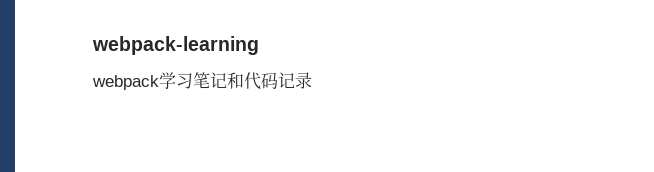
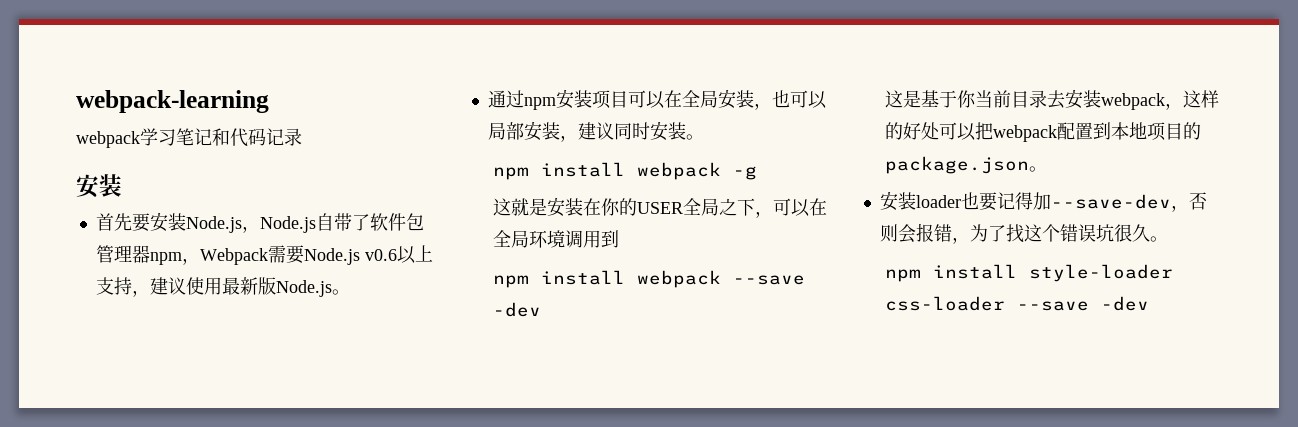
(312, 80) none -> [76,174,122,198] [95,212,424,233] [95,245,433,265] [95,277,350,297] [487,89,827,110] [487,121,704,142] [492,162,757,180] [492,197,827,218] [492,230,619,248] [492,270,805,288] [492,302,541,317] [884,89,1219,110] [884,122,1201,142] [884,156,1047,174] [879,191,1207,212] [879,223,1168,244] [884,264,1173,282] [884,296,1149,311] // 安装 // 首先要安装Node.js，Node.js自带了软件包管理器npm，Webpack需要Node.js v0.6以上支持，建议使用最新版Node.js。 // 通过npm安装项目可以在全局安装，也可以局部安装，建议同时安装。 // npm install webpack -g // 这就是安装在你的USER全局之下，可以在全局环境调用到 // npm install webpack --save -dev // 这是基于你当前目录去安装webpack，这样的好处可以把webpack配置到本地项目的package.json。 // 安装loader也要记得加--save-dev，否则会报错，为了找这个错误坑很久。 // npm install style-loader css-loader --save -dev

